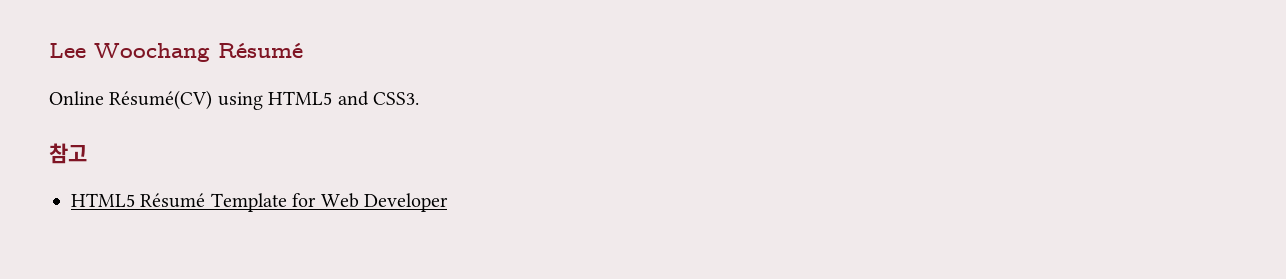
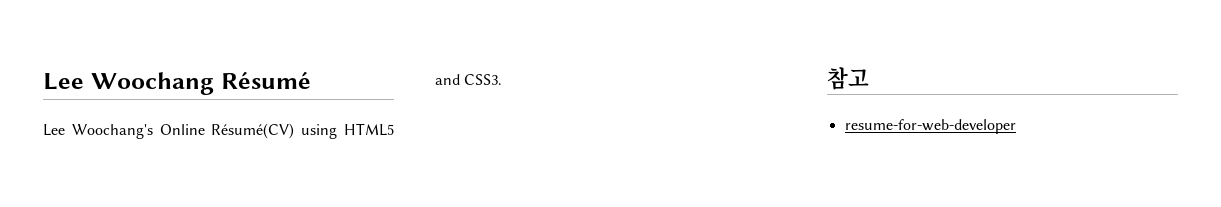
(303, 50) none -> [43,124,153,139] Lee Woochang's
[71,193,448,212] HTML5 Résumé Template for Web Developer -> [844,119,1016,134] resume-for-web-developer

